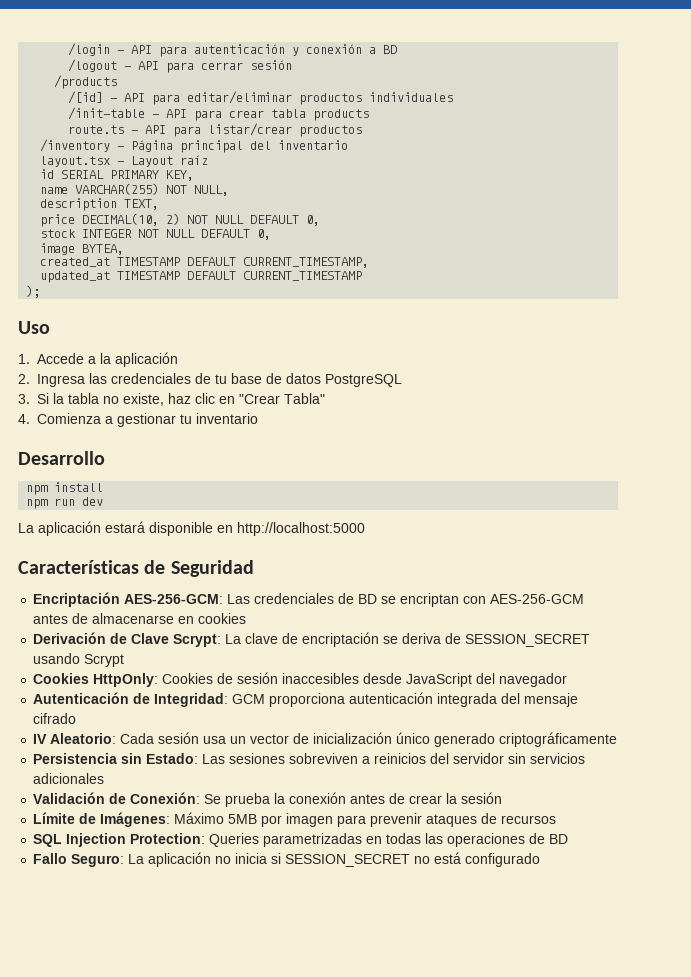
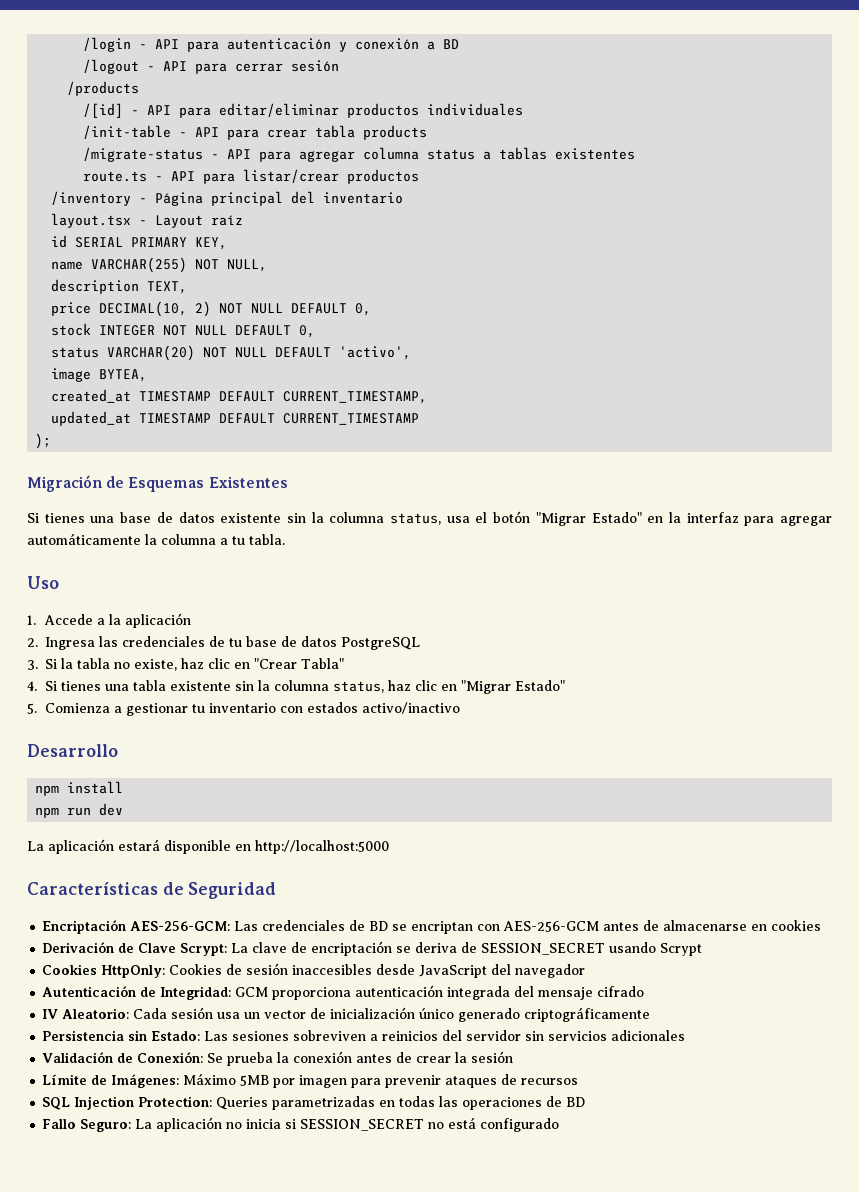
(370, 115) none -> [83,147,636,162] // /migrate-status - API para agregar columna status a tablas existentes
(272, 234) none -> [51,345,412,361] // status VARCHAR(20) NOT NULL DEFAULT 'activo',
(41, 291) none -> [27,475,288,492] [27,511,833,526] [27,533,285,545] // Migración de Esquemas Existentes // Si tienes una base de datos existente sin la columna status, usa el botón "Migrar Estado" en la interfaz para agregar automáticamente la columna a tu tabla.
(30, 419) none -> [44,680,565,694] [27,703,37,714] Si tienes una tabla existente sin la columna status, haz clic en "Migrar Estado" // 5.
(259, 418) none -> [279,702,460,714] con estados activo/inactivo

